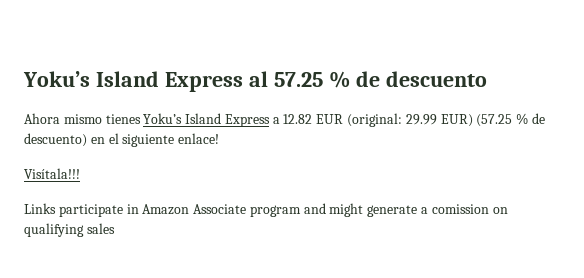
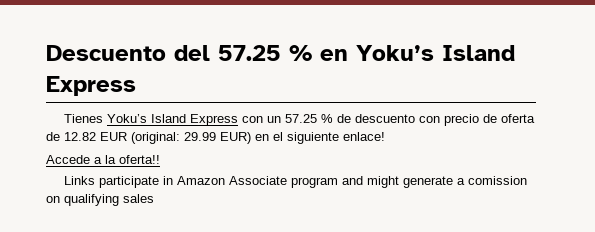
[23,71,487,92] [24,113,280,127] Yoku’s Island Express al 57.25 % de descuento // Ahora mismo tienes Yoku’s Island Express a -> [46,45,515,61] [46,76,136,96] [64,114,536,126] [46,132,60,141] Descuento del 57.25 % en Yoku’s Island Express // Tienes Yoku’s Island Express con un 57.25 % de descuento con precio de oferta de
[476,113,545,127] [24,133,87,147] (57.25 % de descuento) -> (251, 138) none
[24,168,80,179] Visítala!!! -> [46,155,160,164] Accede a la oferta!!

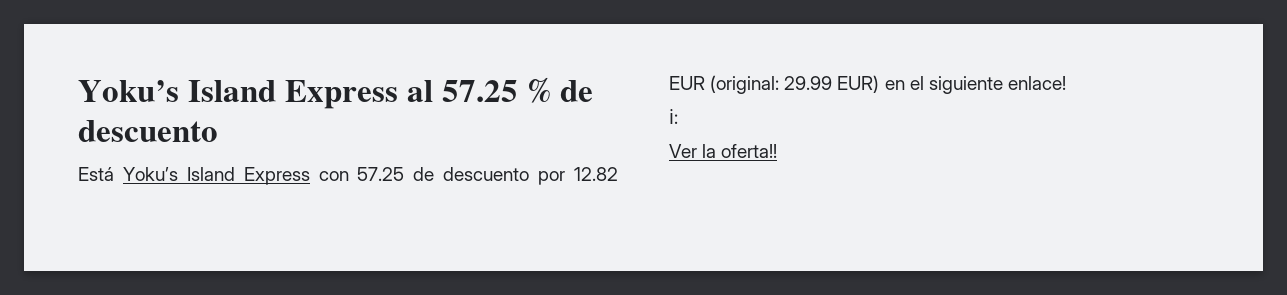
[46,45,515,61] [46,76,136,96] [64,114,536,126] [46,132,60,141] Descuento del 57.25 % en Yoku’s Island Express // Tienes Yoku’s Island Express con un 57.25 % de descuento con precio de oferta de -> [78,77,594,109] [78,120,218,142] [78,167,566,185] Yoku’s Island Express al 57.25 % de descuento // Está Yoku’s Island Express con 57.25 de descuento por
[46,155,102,164] Accede a -> [669,109,678,124] [669,144,697,158] ℹ: // Ver
[64,176,528,188] [46,194,154,206] // Links participate in Amazon Associate program and might generate a comission on qualifying sales -> (778, 151) none

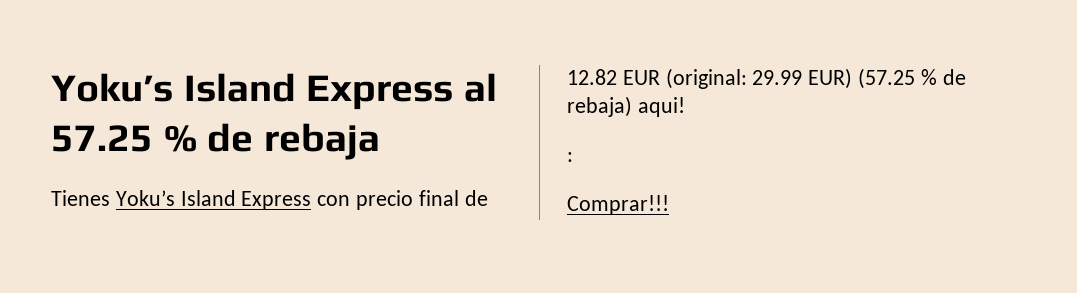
[78,120,218,142] [78,167,114,181] descuento // Está -> [263,123,380,160] [51,190,110,206] rebaja // Tienes
[357,167,566,185] 57.25 de descuento por -> [356,190,488,210] precio final de
[884,76,1066,94] [669,109,678,124] [669,144,778,158] en el siguiente enlace! // ℹ: // Ver la oferta!! -> [858,68,966,89] [567,96,685,117] [567,152,573,162] [567,195,669,215] (57.25 % de rebaja) aqui! // : // Comprar!!!

